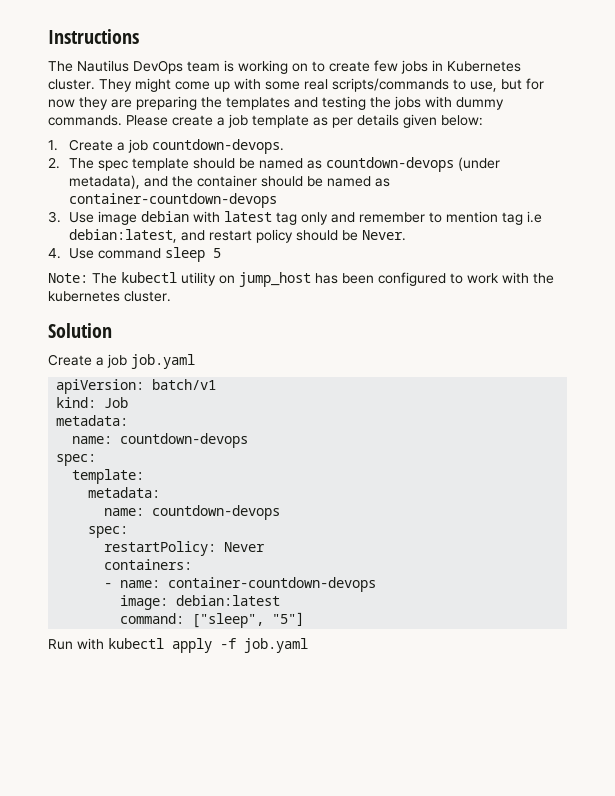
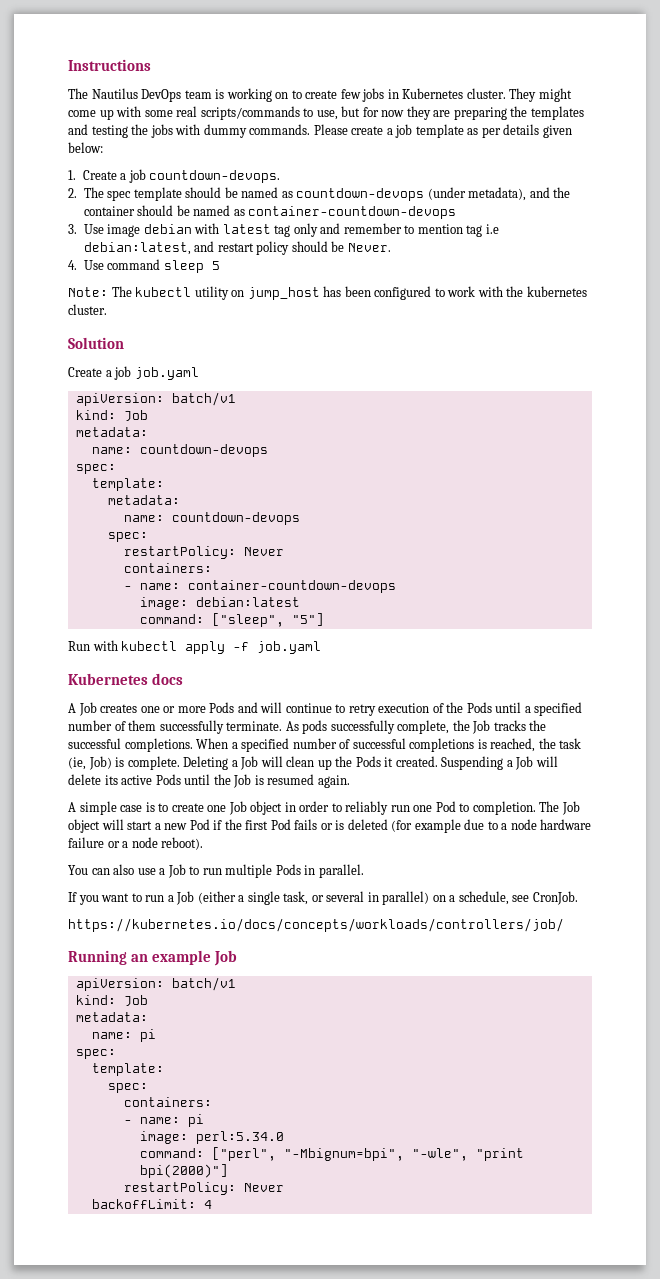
(308, 645) none -> [68,673,184,685] [68,702,583,716] [68,720,547,734] [68,738,582,752] [68,756,558,770] [68,774,350,788] [68,801,580,815] [68,819,592,833] [68,837,204,850] [68,864,364,878] [68,891,578,905] [68,918,564,932] [68,950,237,966] [75,977,236,991] [75,995,148,1006] [75,1012,148,1022] [91,1029,156,1042] [75,1049,116,1059] [91,1063,164,1076] [107,1083,148,1093] [123,1097,212,1107] [123,1114,204,1127] [139,1131,284,1144] [139,1147,524,1161] [139,1164,228,1178] [123,1182,284,1195] [91,1199,212,1209] // Kubernetes docs // A Job creates one or more Pods and will continue to retry execution of the Pods until a specified number of them successfully terminate. As pods successfully complete, the Job tracks the successful completions. When a specified number of successful completions is reached, the task (ie, Job) is complete. Deleting a Job will clean up the Pods it created. Suspending a Job will delete its active Pods until the Job is resumed again. // A simple case is to create one Job object in order to reliably run one Pod to completion. The Job object will start a new Pod if the first Pod fails or is deleted (for example due to a node hardware failure or a node reboot). // You can also use a Job to run multiple Pods in parallel. // If you want to run a Job (either a single task, or several in parallel) on a schedule, see CronJob. // https://kubernetes.io/docs/concepts/workloads/controllers/job/ // Running an example Job // apiVersion: batch/v1 // kind: Job // metadata: // name: pi // spec: // template: // spec: // containers: // - name: pi // image: perl:5.34.0 // command: ["perl", "-Mbignum=bpi", "-wle", "print bpi(2000)"] // restartPolicy: Never // backoffLimit: 4

